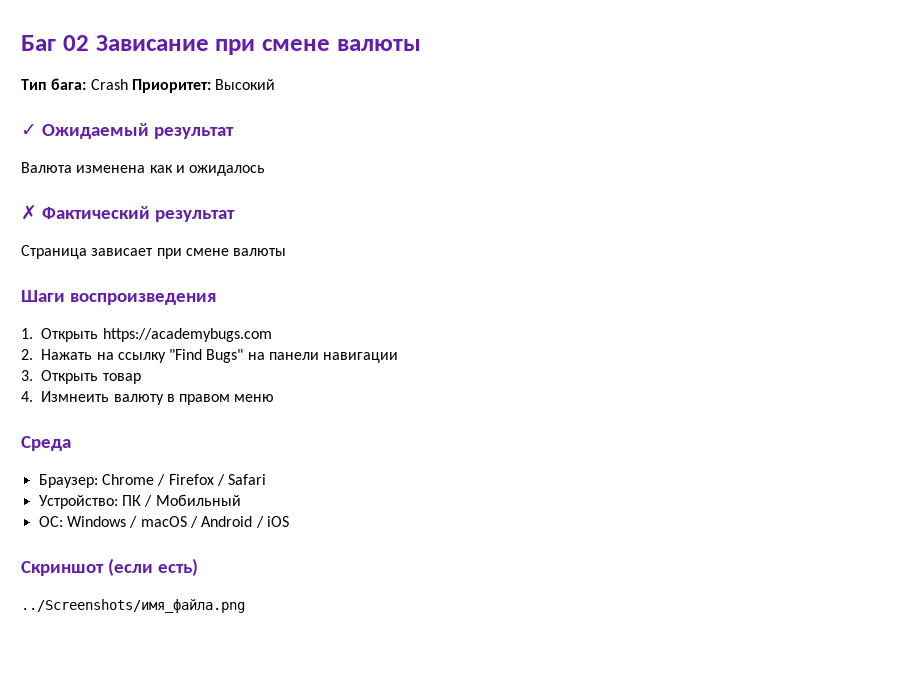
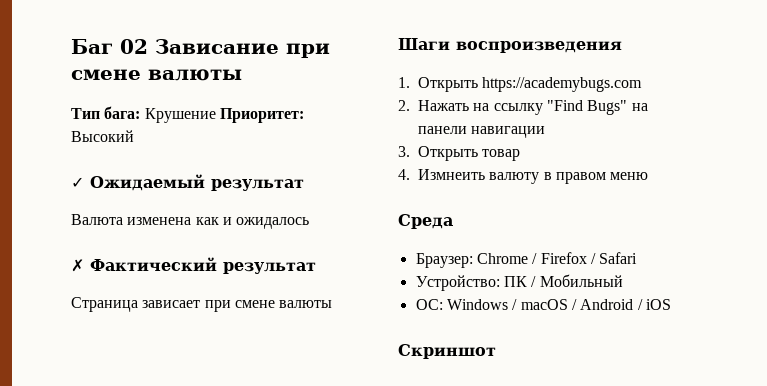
[90,79,128,90] Crash -> [144,108,216,123] Крушение
[107,558,198,576] [21,599,245,613] (если есть) // ../Screenshots/имя_файла.png -> (496, 351) none

